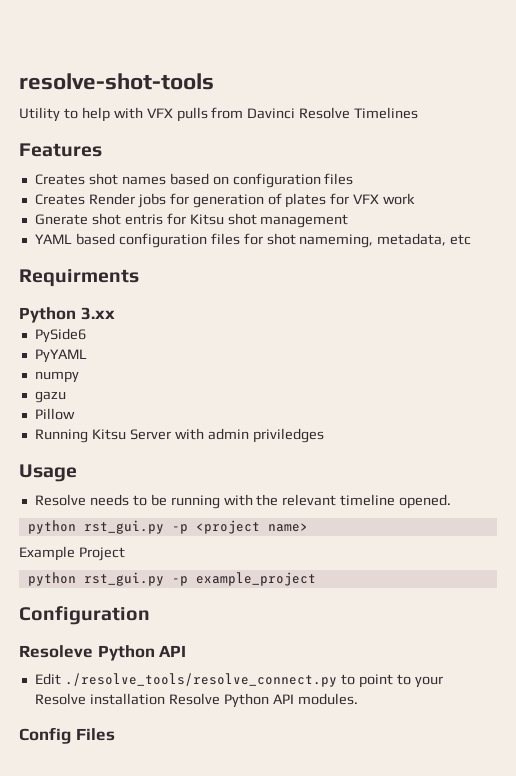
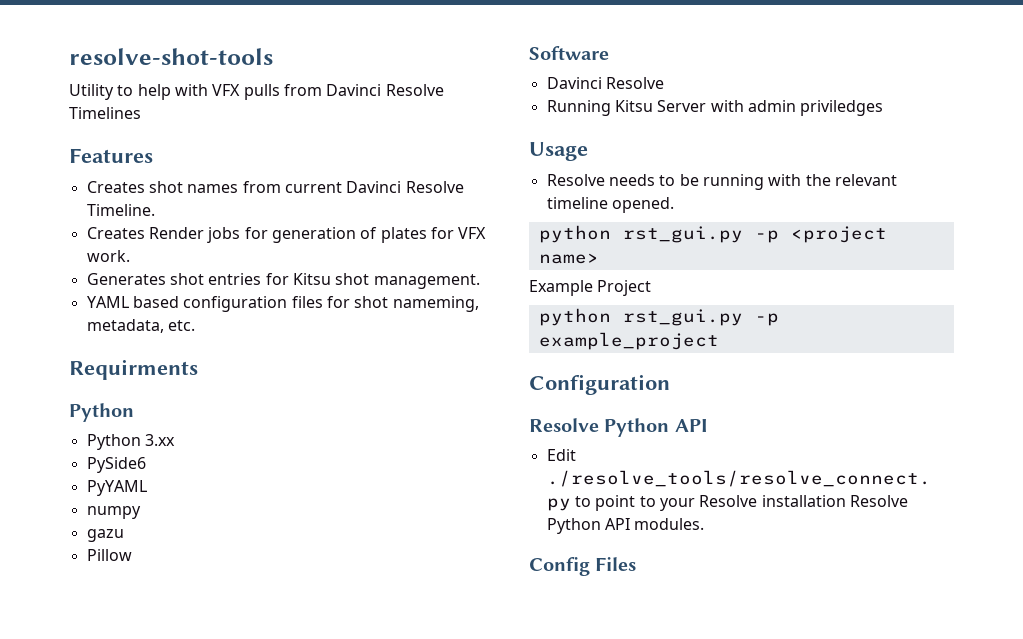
[169,173,354,188] based on configuration files -> [242,181,464,193] [86,204,155,216] from current Davinci Resolve Timeline.
[383,193,416,205] [34,213,163,225] work // Gnerate shot entris -> [86,250,130,262] [86,273,262,285] work. // Generates shot entries
[260,214,349,228] management -> [373,274,480,289] management.
[450,234,472,245] etc -> [167,320,195,331] etc.
(76, 315) none -> [86,434,141,450] // Python
(75, 414) none -> [529,46,609,60] [546,77,664,89] // Software // Davinci Resolve
[19,645,93,658] Resoleve -> [529,418,599,432] Resolve

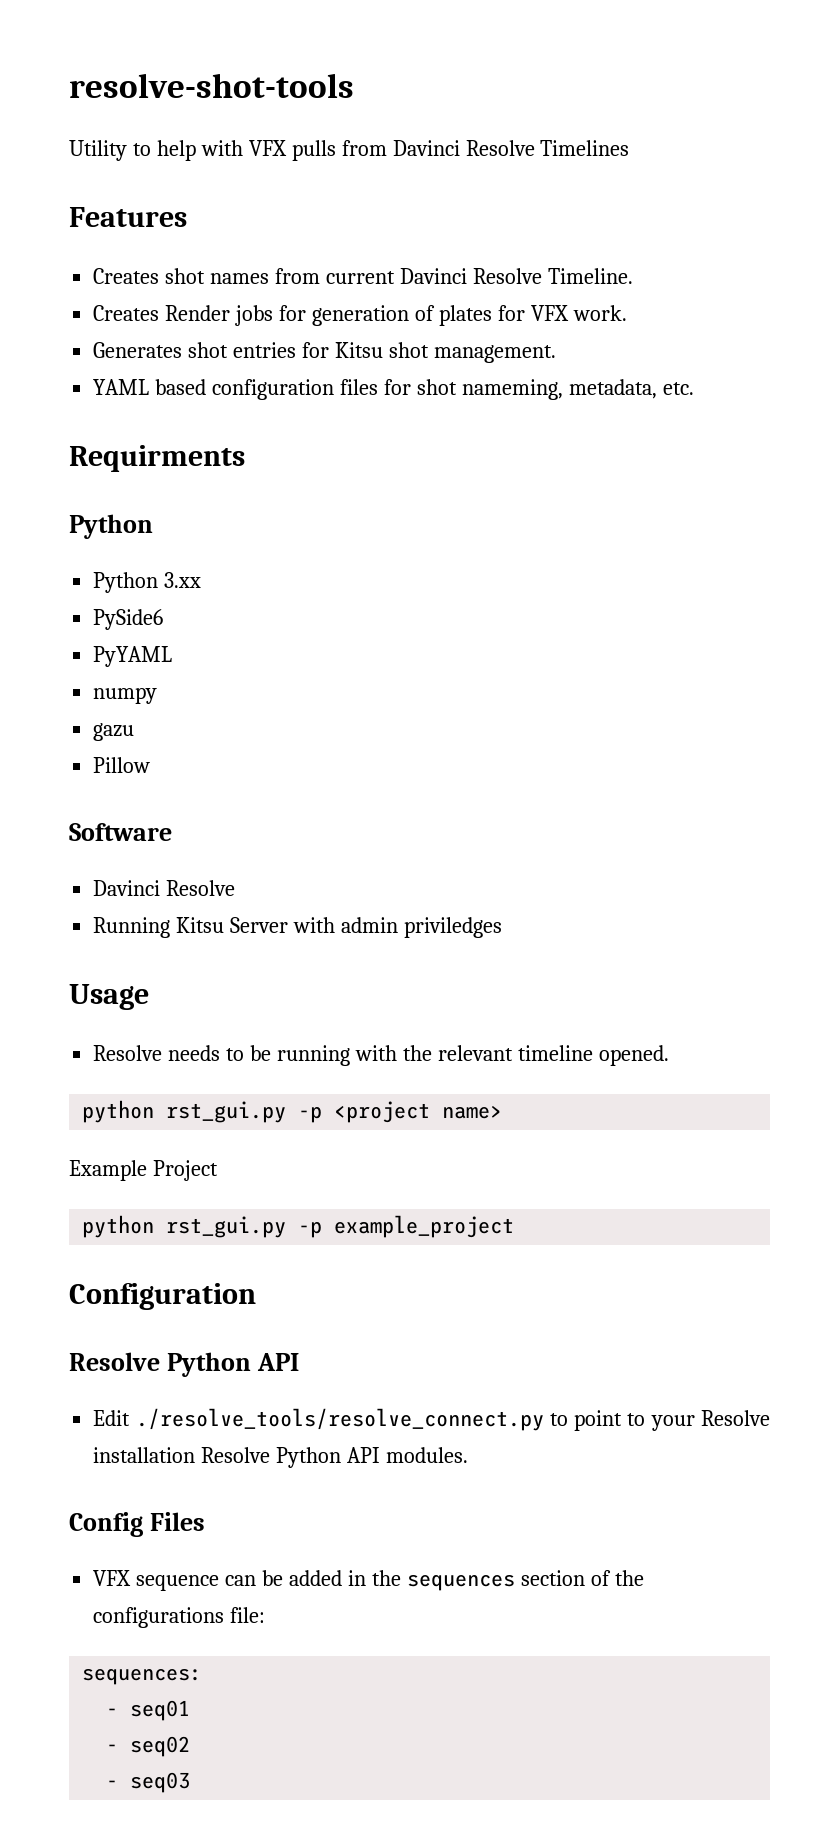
(637, 564) none -> [93,1570,644,1591] [93,1607,266,1628] [82,1668,203,1685] [106,1700,191,1721] [106,1736,191,1757] [106,1772,191,1793] // VFX sequence can be added in the sequences section of the configurations file: // sequences: // - seq01 // - seq02 // - seq03

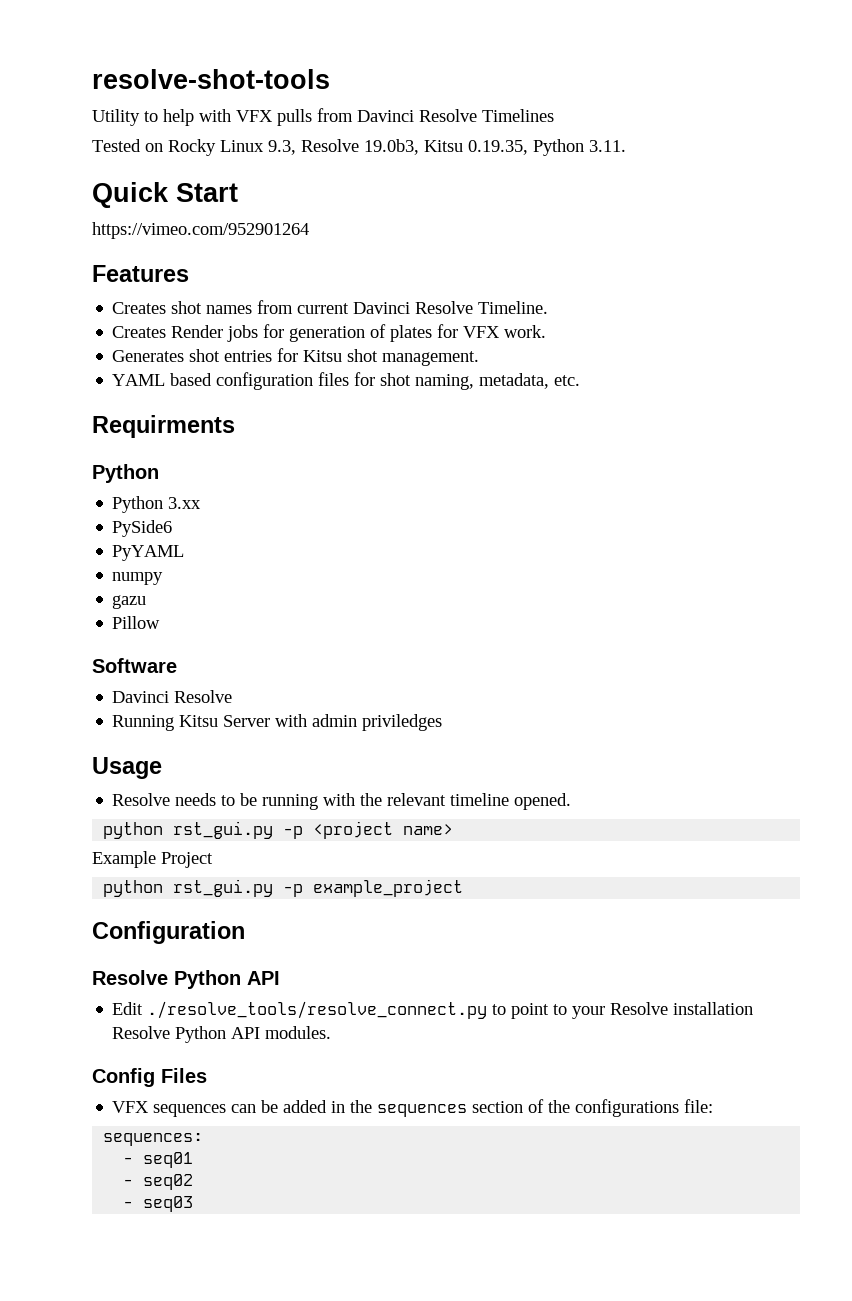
(630, 148) none -> [92,139,626,156] [92,182,238,208] [92,222,309,239] // Tested on Rocky Linux 9.3, Resolve 19.0b3, Kitsu 0.19.35, Python 3.11. // Quick Start // https://vimeo.com/952901264
[461,379,563,400] nameming, -> [415,374,475,390] naming,
[136,1575,220,1591] sequence -> [153,1104,227,1117] sequences

